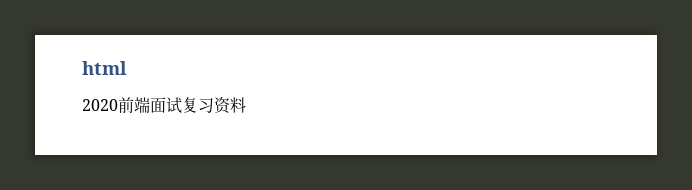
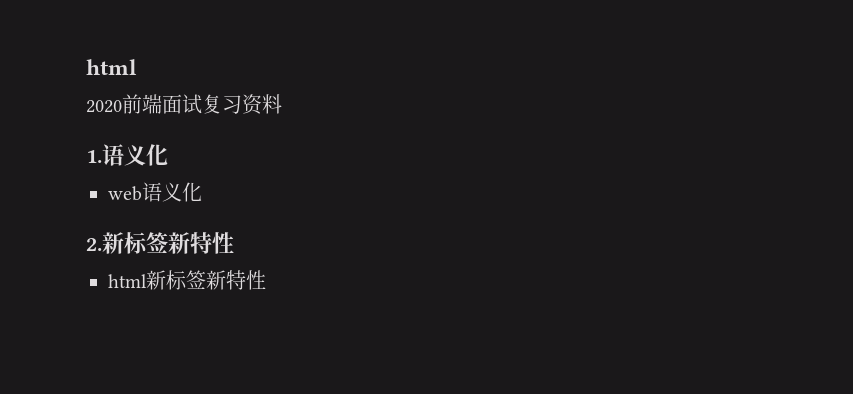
(246, 105) none -> [86,144,168,166] [108,182,202,202] [86,232,234,254] [108,270,266,290] // 1.语义化 // web语义化 // 2.新标签新特性 // html新标签新特性

